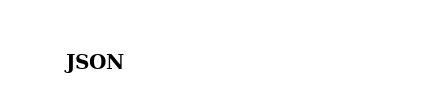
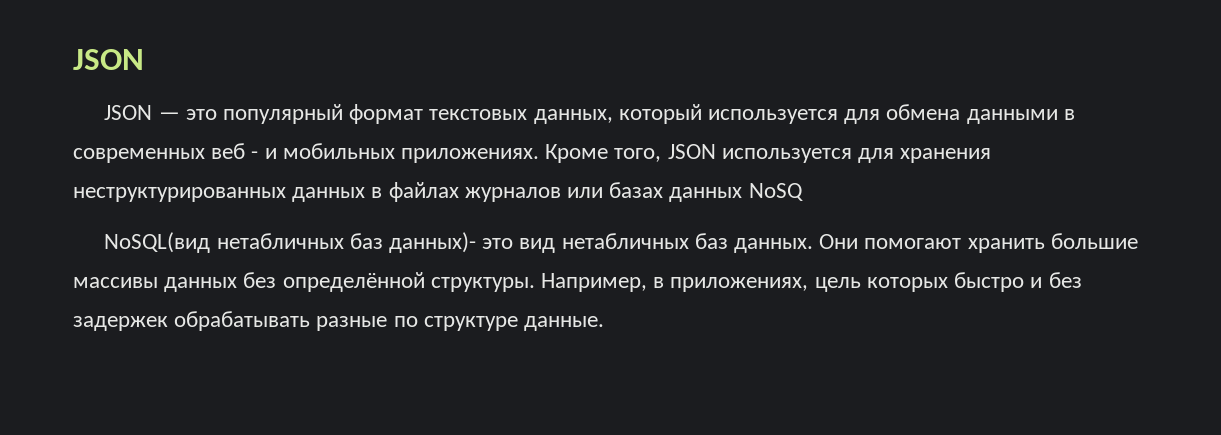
[64,54,124,73] JSON -> [73,49,144,70] [104,104,1075,124] [73,143,992,163] [73,182,803,202] [104,232,1138,253] [73,272,1082,292] [73,311,605,331] JSON // JSON — это популярный формат текстовых данных, который используется для обмена данными в современных веб - и мобильных приложениях. Кроме того, JSON используется для хранения неструктурированных данных в файлах журналов или базах данных NoSQ // NoSQL(вид нетабличных баз данных)- это вид нетабличных баз данных. Они помогают хранить большие массивы данных без определённой структуры. Например, в приложениях, цель которых быстро и без задержек обрабатывать разные по структуре данные.

